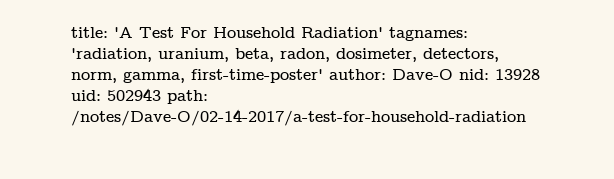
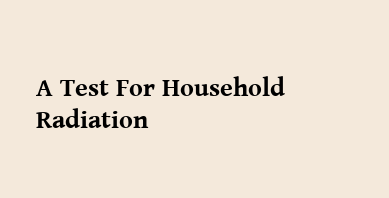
[71,27,133,38] title: 'A -> [36,80,53,96] A
[301,27,468,41] [71,48,499,62] [71,69,540,83] [71,88,208,104] [71,109,526,126] Radiation' tagnames: 'radiation, uranium, beta, radon, dosimeter, detectors, norm, gamma, first-time-poster' author: Dave-O nid: 13928 uid: 502943 path: /notes/Dave-O/02-14-2017/a-test-for-household-radiation -> [36,108,149,128] Radiation

